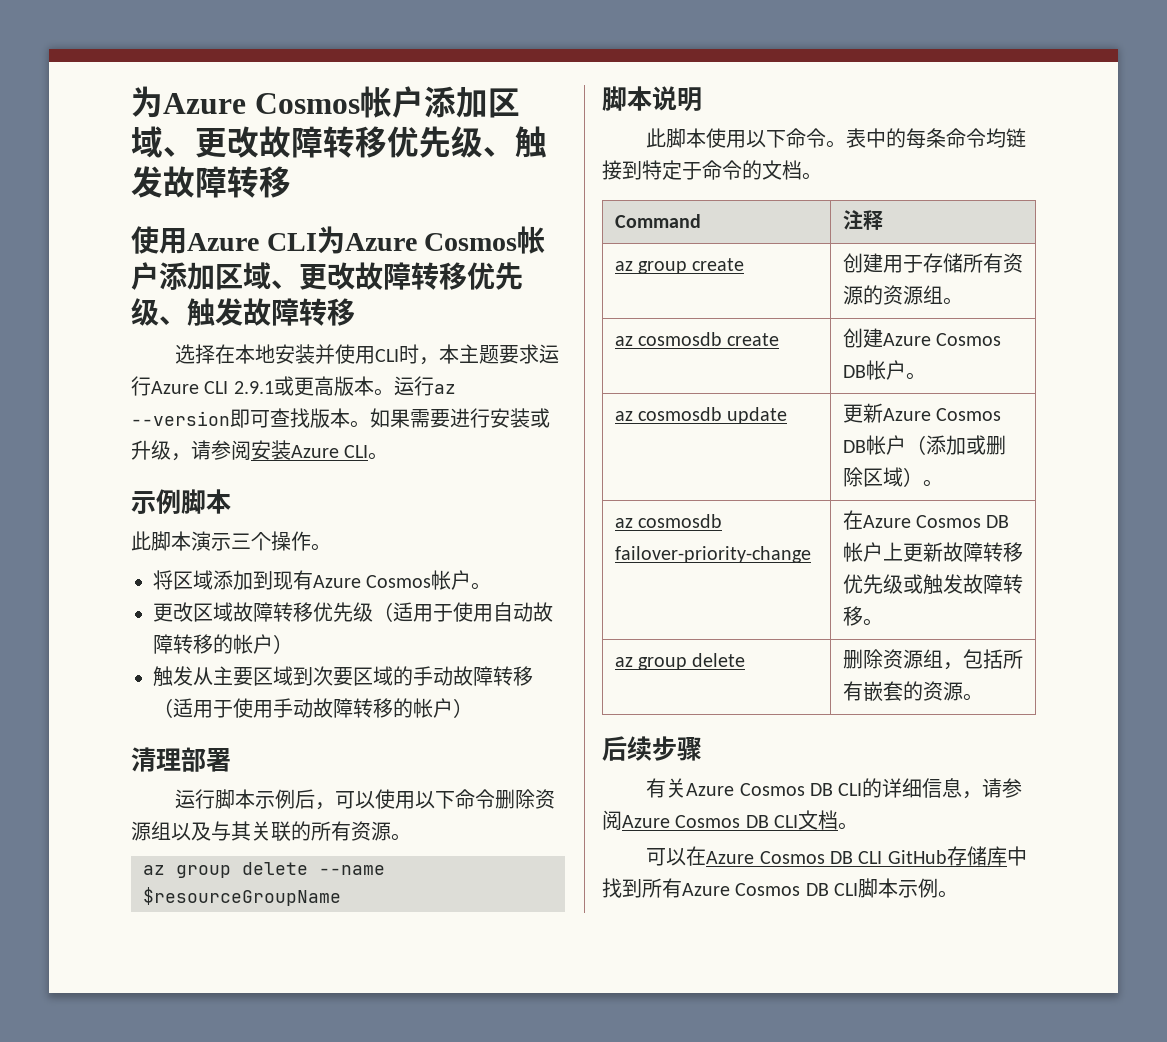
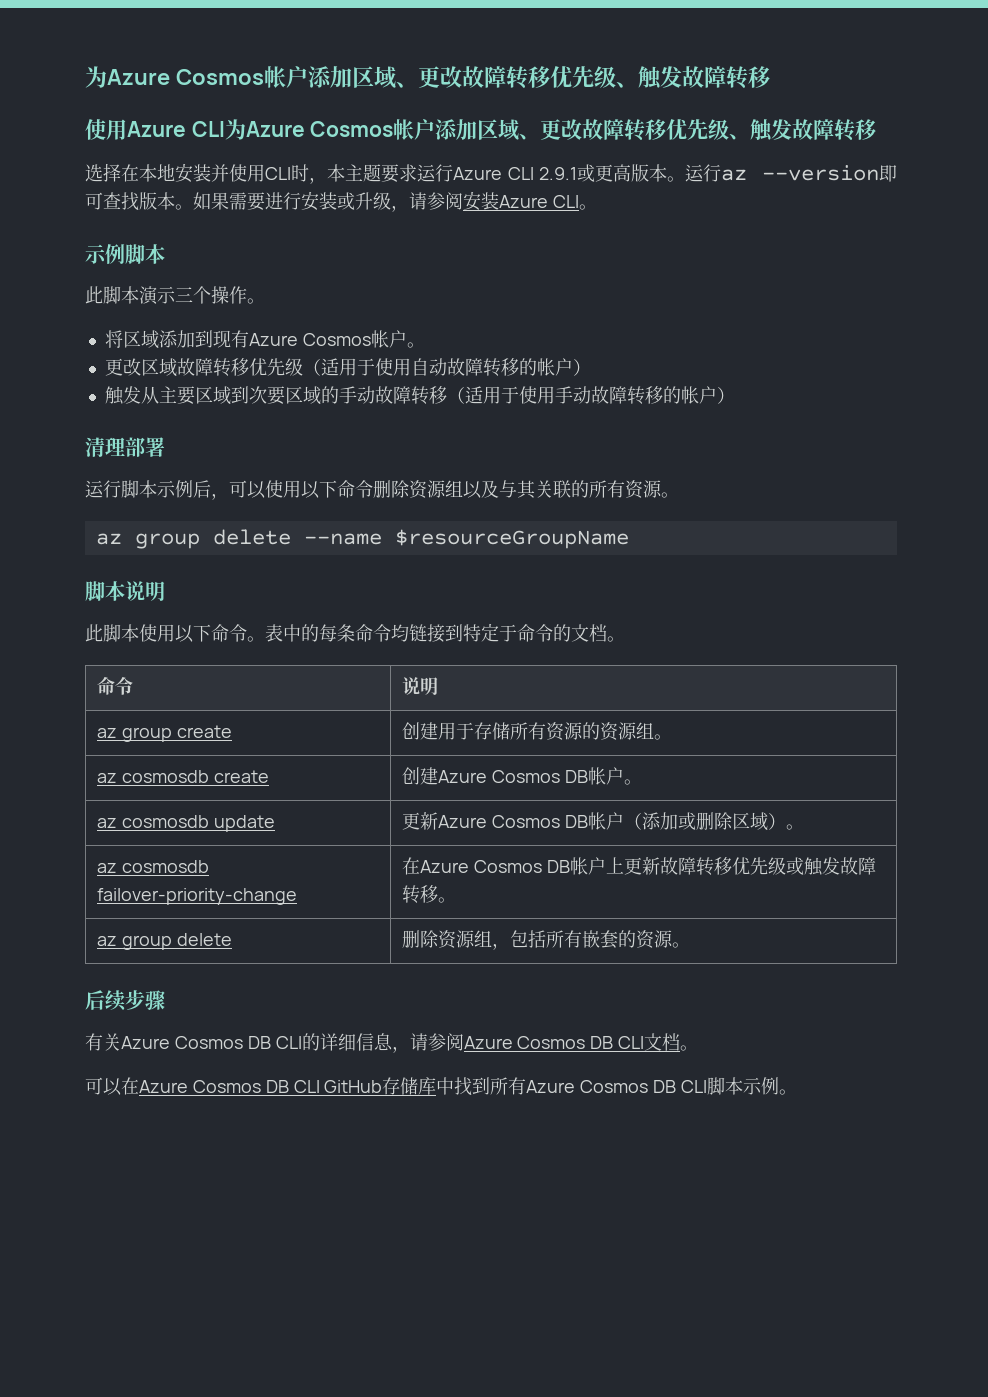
[614,214,701,228] [842,210,883,230] Command | 注释 -> [97,676,134,695] [402,677,439,695] 命令 | 说明

